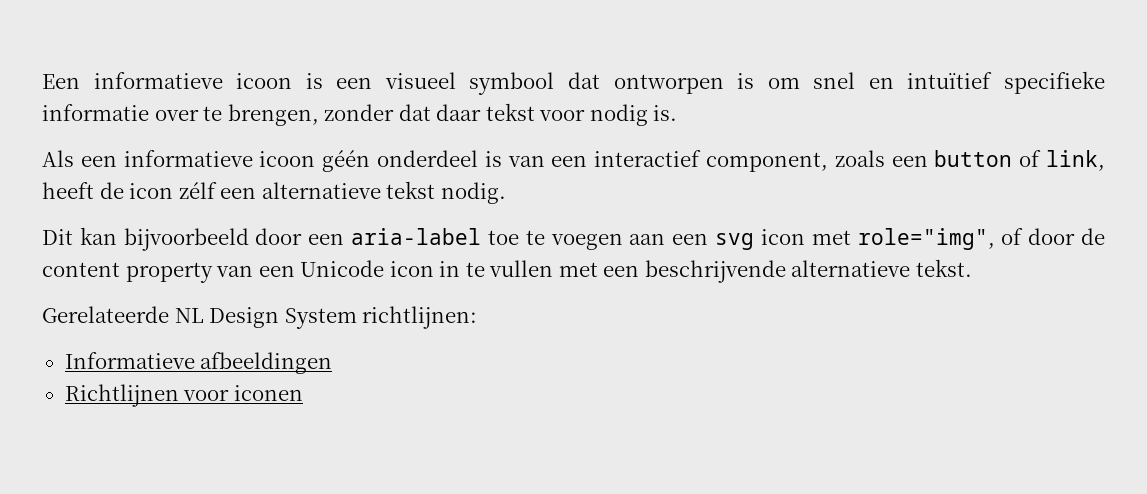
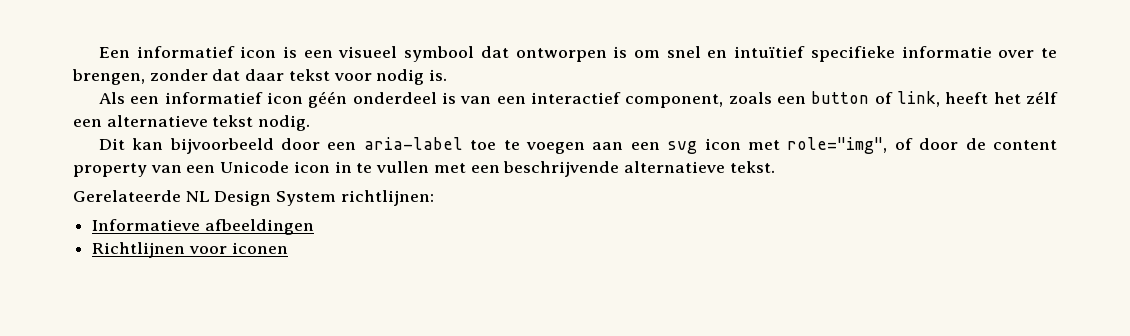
[93,72,293,89] informatieve icoon -> [136,46,277,58] informatief icon
[123,150,316,167] informatieve icoon -> [164,92,303,104] informatief icon
[99,182,174,199] de icon -> [993,92,1021,104] het

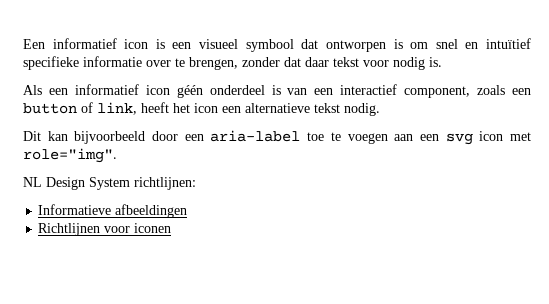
[1026,91,1058,104] zélf -> [194,103,218,113] icon
[787,137,1057,154] [73,161,775,177] [73,190,181,202] role="img", of door de content property van een Unicode icon in te vullen met een beschrijvende alternatieve tekst. // Gerelateerde -> [23,148,117,163] role="img". //

